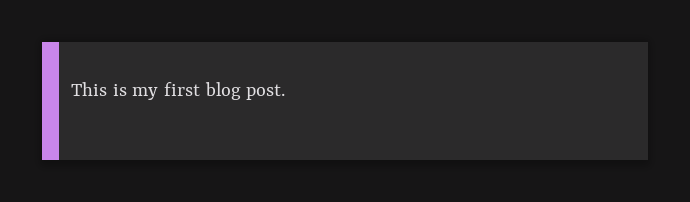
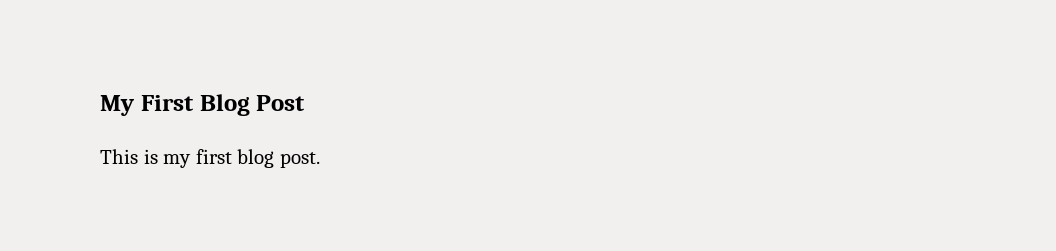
(71, 89) none -> [100,94,306,116] My First Blog Post //

